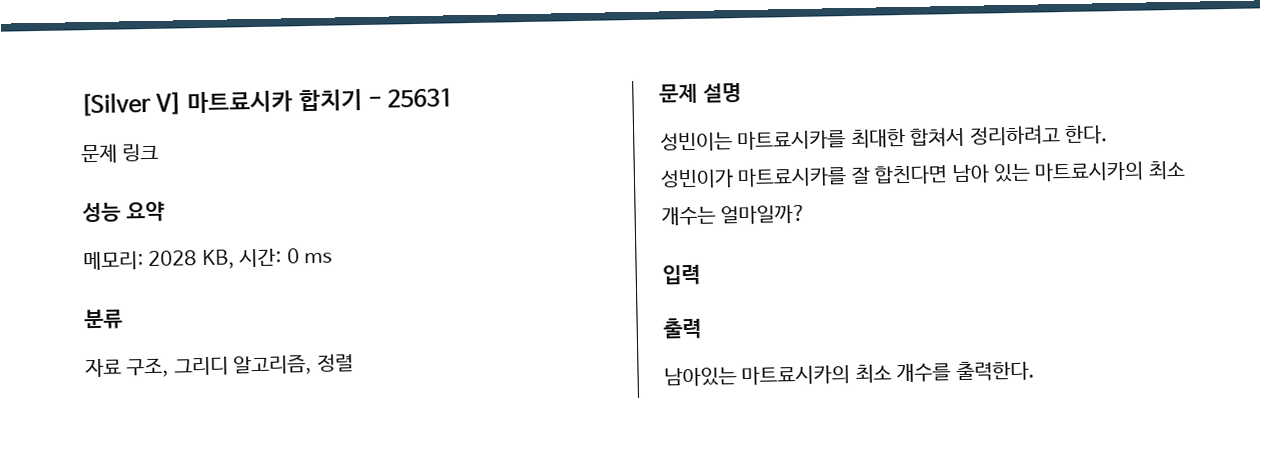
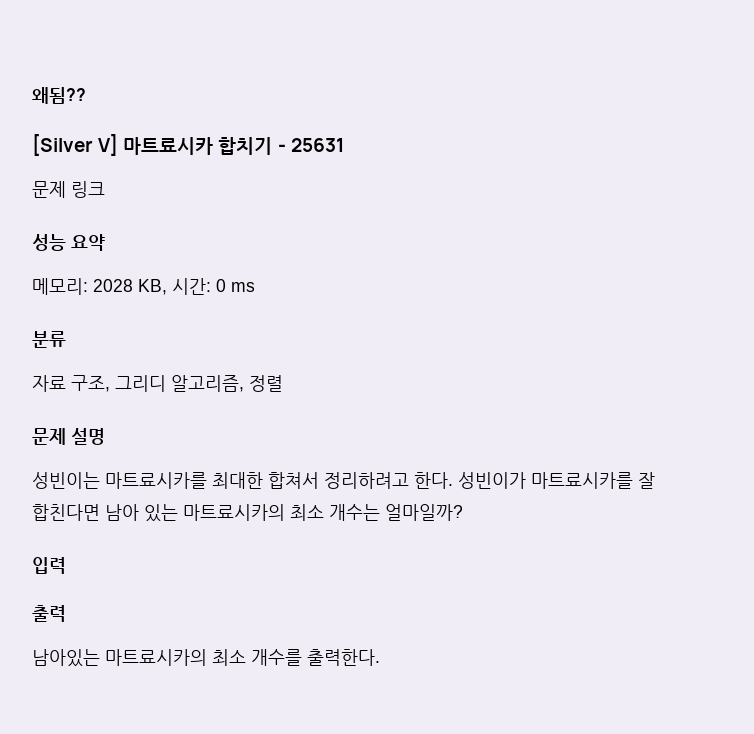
(80, 104) none -> [32,87,86,104] 왜됨?? //

